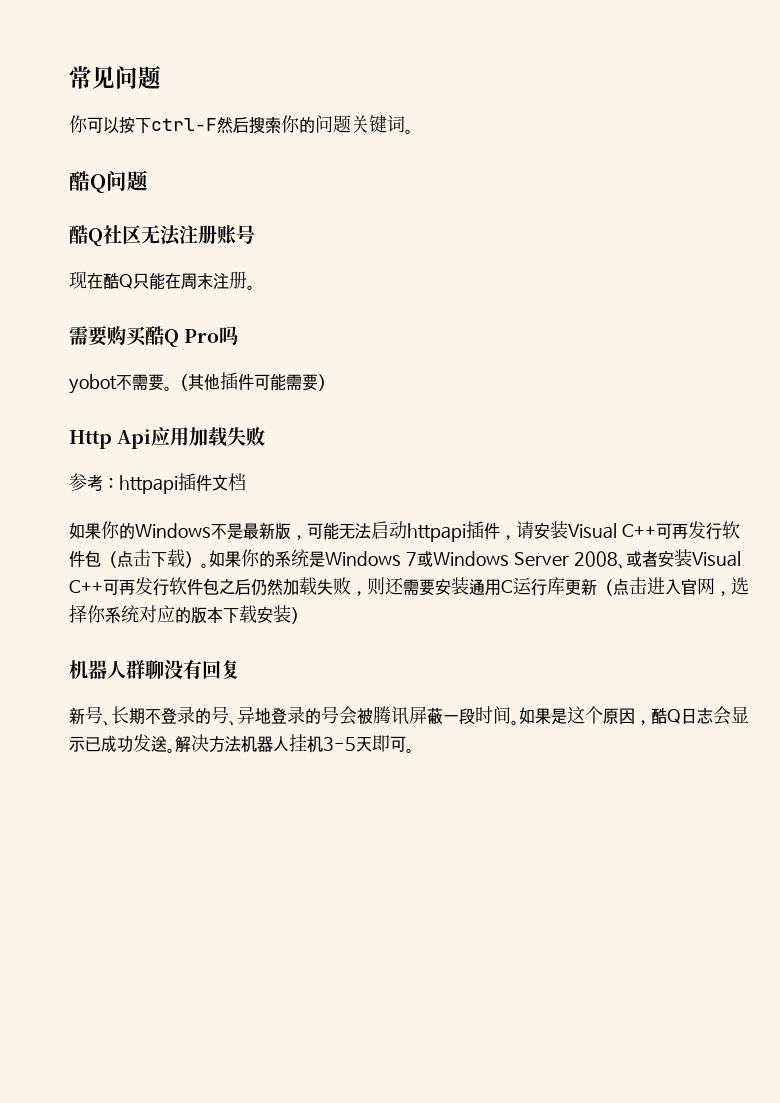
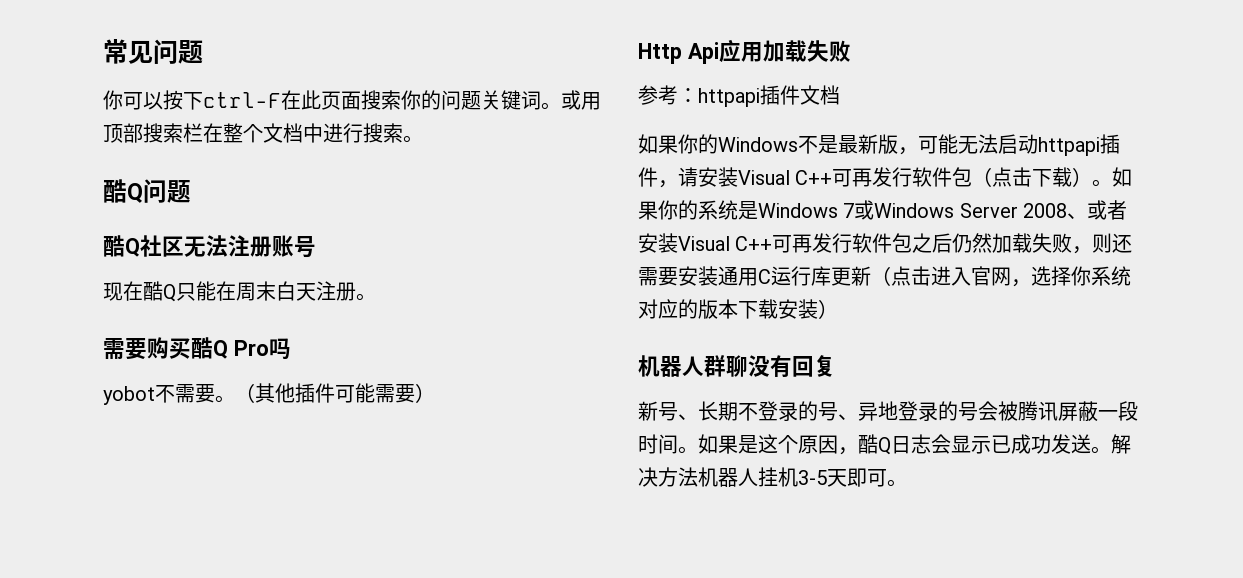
[217,117,249,134] 然后 -> [281,90,361,110] 在此页面
(413, 131) none -> [561,90,601,110] [103,123,423,143] 或用顶部搜索栏在整个文档中进行搜索。
(213, 281) none -> [276,281,316,301] 白天

